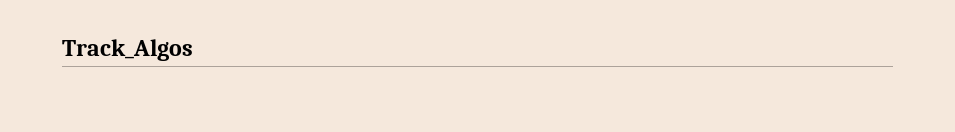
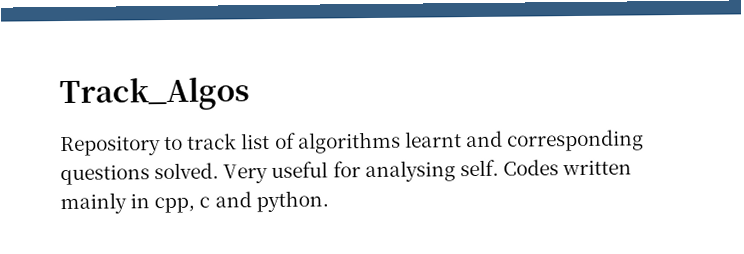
(193, 50) none -> [60,129,645,157] [60,159,633,186] [60,190,329,215] // Repository to track list of algorithms learnt and corresponding questions solved. Very useful for analysing self. Codes written mainly in cpp, c and python.

